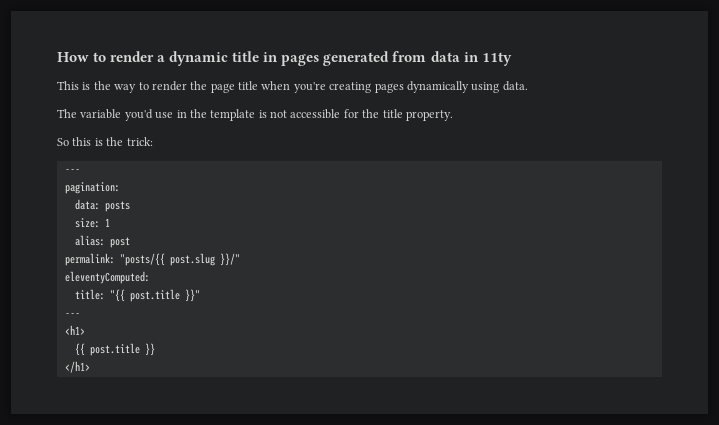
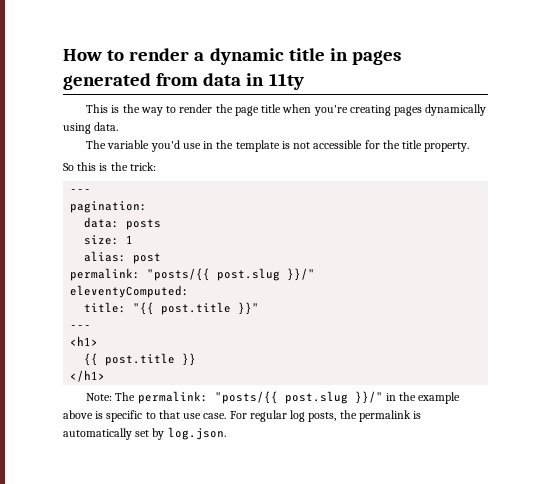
(90, 367) none -> [86,391,461,404] [63,410,422,422] [63,427,226,440] // Note: The permalink: "posts/{{ post.slug }}/" in the example above is specific to that use case. For regular log posts, the permalink is automatically set by log.json.

